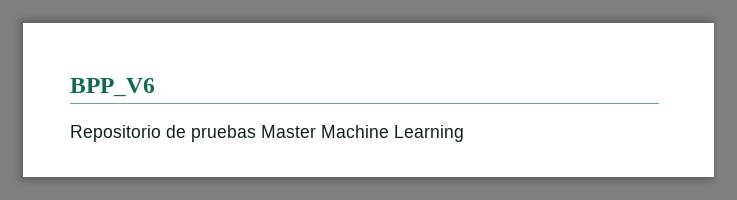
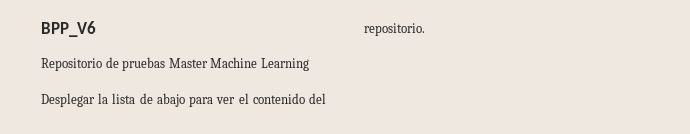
(464, 133) none -> [41,93,326,107] [364,23,425,36] // Desplegar la lista de abajo para ver el contenido del repositorio.

